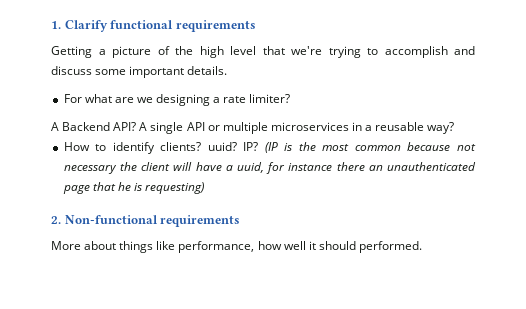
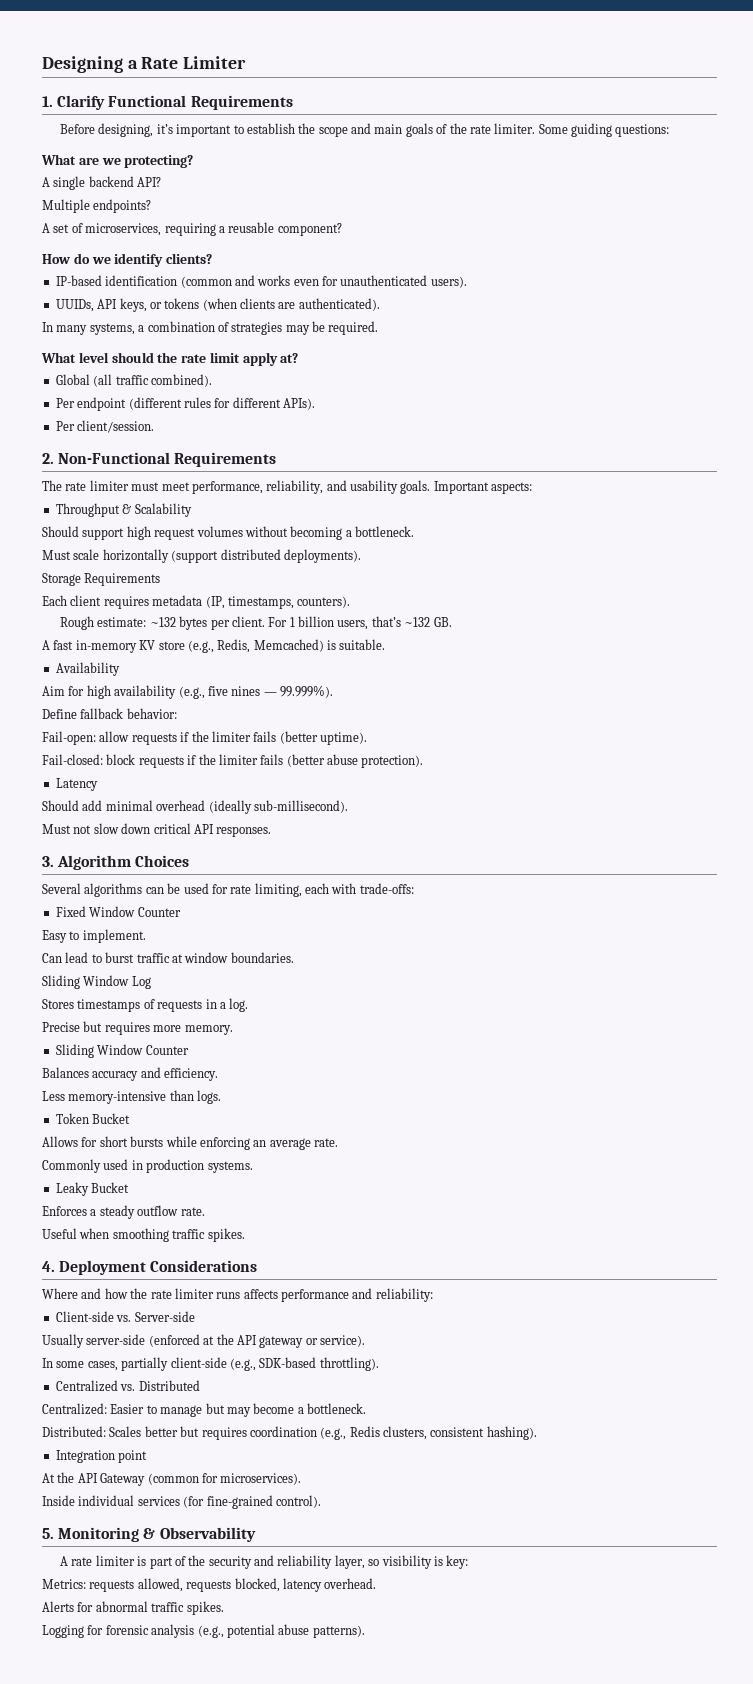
[51,20,256,32] [51,46,475,58] [51,66,228,78] [63,94,291,106] [51,122,111,131] 1. Clarify functional requirements // Getting a picture of the high level that we're trying to accomplish and discuss some important details. // For what are we designing a rate limiter? // A Backend -> [42,56,247,73] [42,95,293,110] [60,123,670,137] [41,154,194,168] [42,176,134,190] Designing a Rate Limiter // 1. Clarify Functional Requirements // Before designing, it’s important to establish the scope and main goals of the rate limiter. Some guiding questions: // What are we protecting? // A single backend
[139,122,455,134] [63,142,476,154] [63,162,476,174] [62,182,205,194] [51,215,241,227] [51,241,422,253] A single API or multiple microservices in a reusable way? // How to identify clients? uuid? IP? (IP is the most common because not necessary the client will have a uuid, for instance there an unauthenticated page that he is requesting) // 2. Non-functional requirements // More about things like performance, how well it should performed. -> [42,199,152,213] [42,222,342,236] [42,253,213,267] [55,275,467,288] [55,298,380,312] [42,321,379,335] [41,352,299,366] [55,374,212,387] [55,397,315,411] [55,420,155,433] [42,452,277,467] [42,480,533,494] [55,503,192,517] [42,526,414,540] [42,549,361,563] [42,573,161,586] [42,595,351,609] [60,616,452,630] [42,639,386,653] [55,662,120,676] [42,685,333,699] [42,708,177,719] [42,731,367,745] [42,754,424,768] [55,778,98,791] [42,800,348,814] [42,823,272,837] [42,855,190,870] [42,883,414,897] [55,906,181,917] [42,929,146,943] [42,952,294,963] [42,975,151,989] [42,998,249,1012] [42,1021,233,1035] [55,1044,189,1058] [42,1067,219,1081] [42,1090,222,1104] [55,1113,131,1124] [42,1136,338,1150] [42,1159,253,1173] [55,1182,130,1196] [42,1205,205,1219] [42,1228,245,1242] [42,1260,258,1275] [42,1288,433,1302] [55,1311,195,1322] [42,1334,365,1348] [42,1357,379,1371] [55,1380,200,1392] [42,1403,366,1417] [42,1426,537,1440] [55,1450,148,1463] [42,1472,302,1486] [42,1495,321,1509] [42,1527,256,1542] [60,1555,469,1569] [42,1578,377,1592] [42,1601,224,1615] [42,1624,365,1638] // Multiple endpoints? // A set of microservices, requiring a reusable component? // How do we identify clients? // IP-based identification (common and works even for unauthenticated users). // UUIDs, API keys, or tokens (when clients are authenticated). // In many systems, a combination of strategies may be required. // What level should the rate limit apply at? // Global (all traffic combined). // Per endpoint (different rules for different APIs). // Per client/session. // 2. Non-Functional Requirements // The rate limiter must meet performance, reliability, and usability goals. Important aspects: // Throughput & Scalability // Should support high request volumes without becoming a bottleneck. // Must scale horizontally (support distributed deployments). // Storage Requirements // Each client requires metadata (IP, timestamps, counters). // Rough estimate: ~132 bytes per client. For 1 billion users, that’s ~132 GB. // A fast in-memory KV store (e.g., Redis, Memcached) is suitable. // Availability // Aim for high availability (e.g., five nines — 99.999%). // Define fallback behavior: // Fail-open: allow requests if the limiter fails (better uptime). // Fail-closed: block requests if the limiter fails (better abuse protection). // Latency // Should add minimal overhead (ideally sub-millisecond). // Must not slow down critical API responses. // 3. Algorithm Choices // Several algorithms can be used for rate limiting, each with trade-offs: // Fixed Window Counter // Easy to implement. // Can lead to burst traffic at window boundaries. // Sliding Window Log // Stores timestamps of requests in a log. // Precise but requires more memory. // Sliding Window Counter // Balances accuracy and efficiency. // Less memory-intensive than logs. // Token Bucket // Allows for short bursts while enforcing an average rate. // Commonly used in production systems. // Leaky Bucket // Enforces a steady outflow rate. // Useful when smoothing traffic spikes. // 4. Deployment Considerations // Where and how the rate limiter runs affects performance and reliability: // Client-side vs. Server-side // Usually server-side (enforced at the API gateway or service). // In some cases, partially client-side (e.g., SDK-based throttling). // Centralized vs. Distributed // Centralized: Easier to manage but may become a bottleneck. // Distributed: Scales better but requires coordination (e.g., Redis clusters, consistent hashing). // Integration point // At the API Gateway (common for microservices). // Inside individual services (for fine-grained control). // 5. Monitoring & Observability // A rate limiter is part of the security and reliability layer, so visibility is key: // Metrics: requests allowed, requests blocked, latency overhead. // Alerts for abnormal traffic spikes. // Logging for forensic analysis (e.g., potential abuse patterns).

